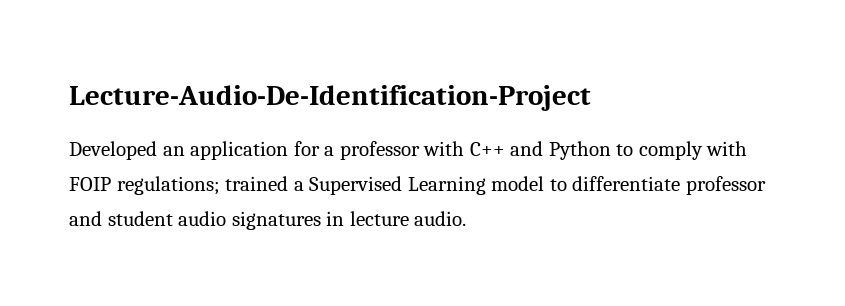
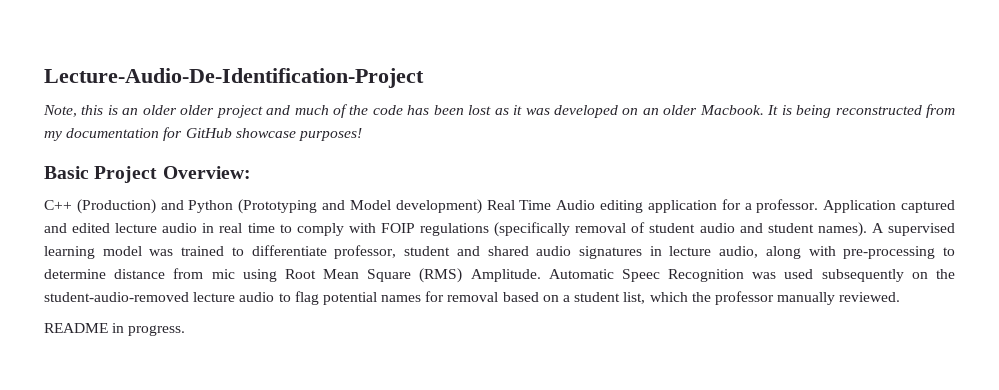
[69,141,748,160] [69,176,766,195] [69,211,467,230] Developed an application for a professor with C++ and Python to comply with FOIP regulations; trained a Supervised Learning model to differentiate professor and student audio signatures in lecture audio. -> [43,104,956,118] [44,127,362,141] [44,166,251,183] [44,199,956,214] [44,222,955,237] [44,245,955,259] [44,268,955,283] [44,291,901,305] [44,323,186,336] Note, this is an older older project and much of the code has been lost as it was developed on an older Macbook. It is being reconstructed from my documentation for GitHub showcase purposes! // Basic Project Overview: // C++ (Production) and Python (Prototyping and Model development) Real Time Audio editing application for a professor. Application captured and edited lecture audio in real time to comply with FOIP regulations (specifically removal of student audio and student names). A supervised learning model was trained to differentiate professor, student and shared audio signatures in lecture audio, along with pre-processing to determine distance from mic using Root Mean Square (RMS) Amplitude. Automatic Speec Recognition was used subsequently on the student-audio-removed lecture audio to flag potential names for removal based on a student list, which the professor manually reviewed. // README in progress.

